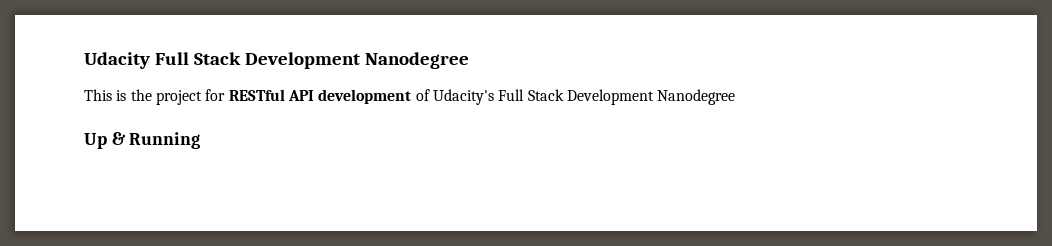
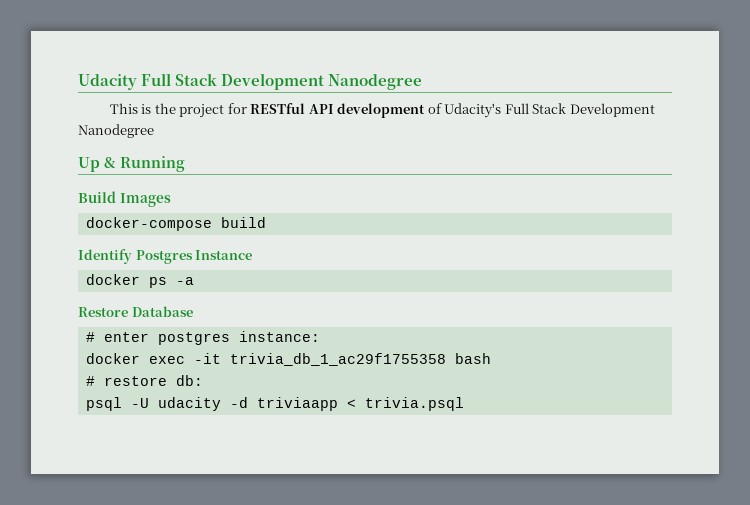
(201, 140) none -> [78,191,171,207] [85,217,266,231] [78,249,253,264] [85,274,194,288] [78,306,193,317] [85,331,320,345] [85,353,491,366] [85,375,203,386] [85,397,464,411] // Build Images // docker-compose build // Identify Postgres Instance // docker ps -a // Restore Database // # enter postgres instance: // docker exec -it trivia_db_1_ac29f1755358 bash // # restore db: // psql -U udacity -d triviaapp < trivia.psql

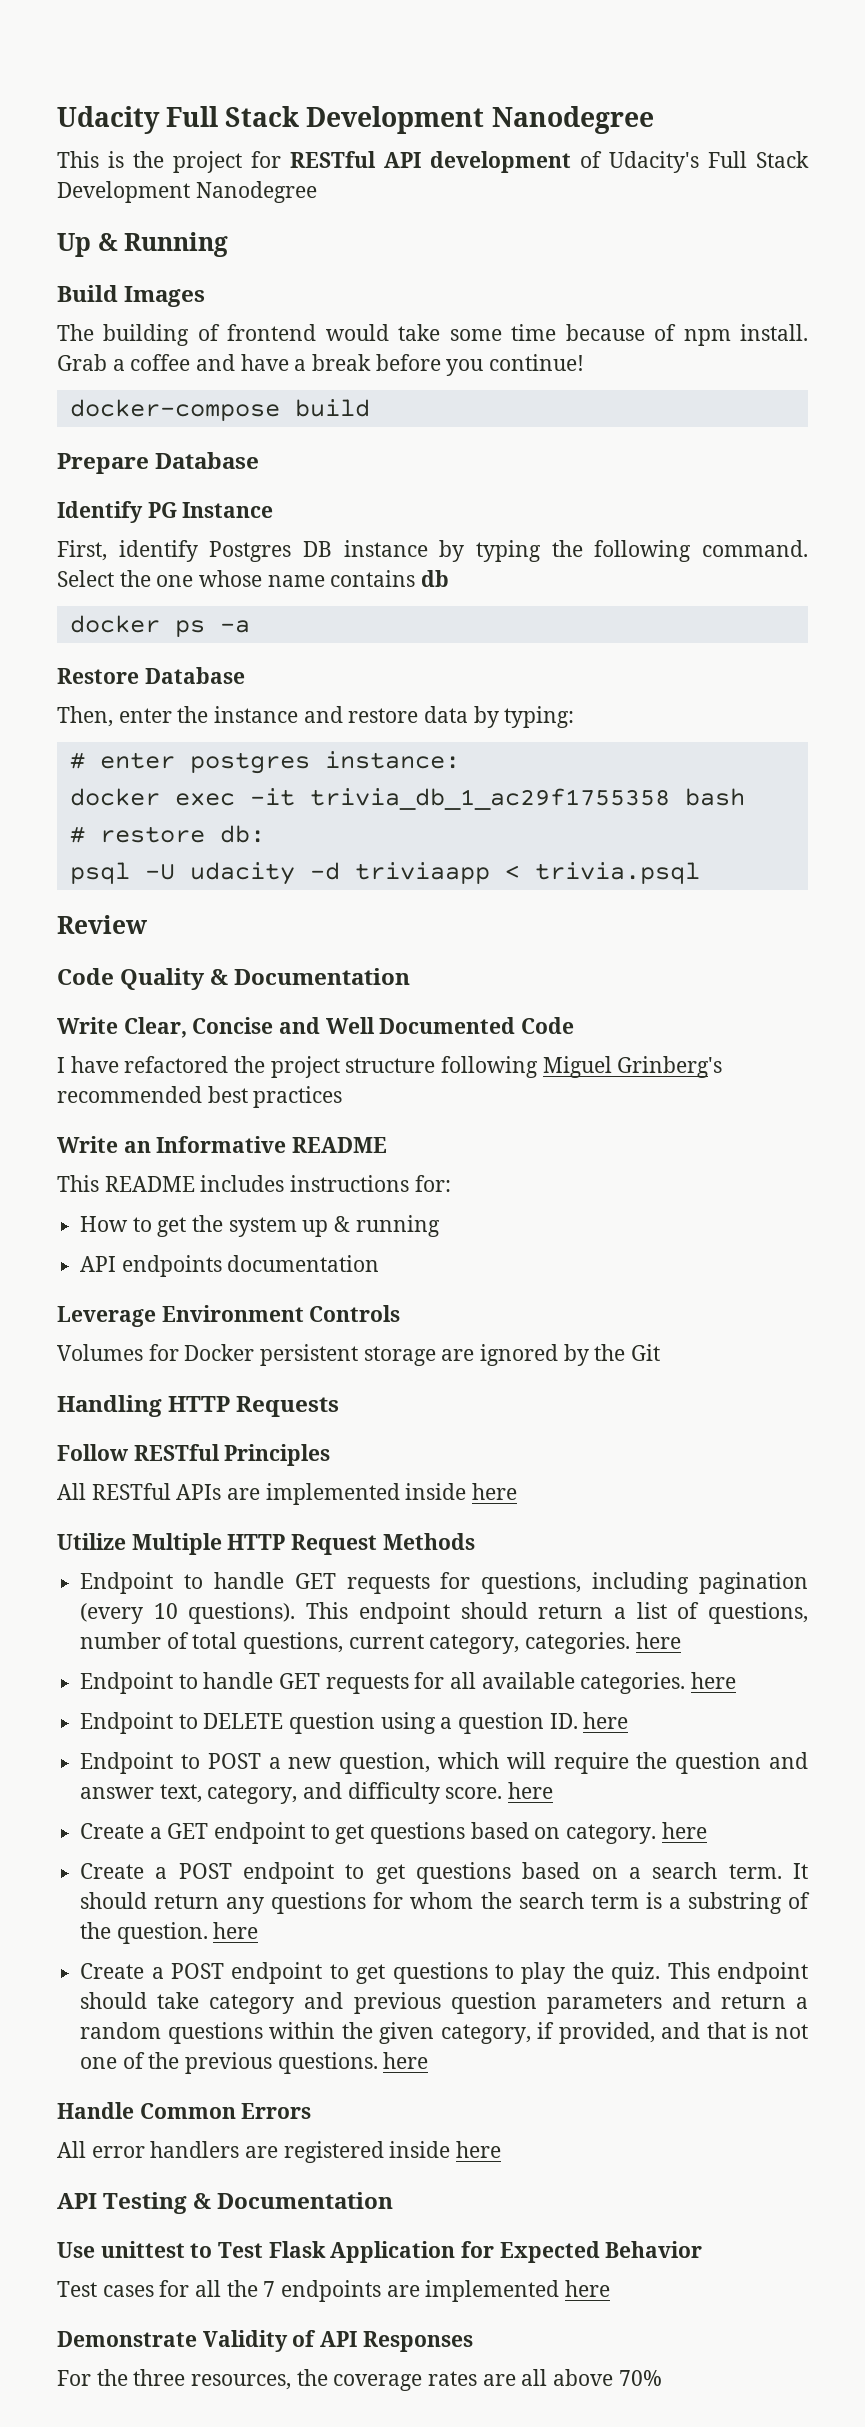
(171, 200) none -> [57,324,808,346] [57,354,585,376] // The building of frontend would take some time because of npm install. Grab a coffee and have a break before you continue!
(266, 222) none -> [57,452,260,474] // Prepare Database
[135,250,253,264] Postgres Instance -> [147,502,274,518] [57,540,808,562] [57,570,450,587] PG Instance // First, identify Postgres DB instance by typing the following command. Select the one whose name contains db
(193, 311) none -> [57,706,575,728] // Then, enter the instance and restore data by typing:
(464, 404) none -> [57,915,147,934] [57,968,411,990] [57,1017,575,1038] [57,1056,723,1078] [57,1086,343,1108] [57,1136,388,1153] [57,1175,451,1192] [80,1215,440,1237] [80,1255,380,1277] [57,1305,401,1327] [57,1344,661,1366] [57,1395,340,1417] [57,1444,331,1466] [57,1483,518,1505] [57,1533,475,1555] [80,1572,808,1594] [80,1602,808,1624] [80,1632,681,1654] [80,1672,737,1694] [80,1712,629,1734] [80,1752,808,1774] [80,1782,554,1804] [80,1822,707,1844] [80,1862,809,1884] [80,1892,811,1914] [80,1922,259,1944] [80,1962,808,1984] [80,1992,809,2014] [80,2022,808,2044] [80,2052,429,2074] [57,2102,312,2119] [57,2141,502,2163] [57,2192,394,2214] [57,2241,703,2263] [57,2280,611,2302] [57,2330,473,2352] [57,2369,662,2391] // Review // Code Quality & Documentation // Write Clear, Concise and Well Documented Code // I have refactored the project structure following Miguel Grinberg's recommended best practices // Write an Informative README // This README includes instructions for: // How to get the system up & running // API endpoints documentation // Leverage Environment Controls // Volumes for Docker persistent storage are ignored by the Git // Handling HTTP Requests // Follow RESTful Principles // All RESTful APIs are implemented inside here // Utilize Multiple HTTP Request Methods // Endpoint to handle GET requests for questions, including pagination (every 10 questions). This endpoint should return a list of questions, number of total questions, current category, categories. here // Endpoint to handle GET requests for all available categories. here // Endpoint to DELETE question using a question ID. here // Endpoint to POST a new question, which will require the question and answer text, category, and difficulty score. here // Create a GET endpoint to get questions based on category. here // Create a POST endpoint to get questions based on a search term. It should return any questions for whom the search term is a substring of the question. here // Create a POST endpoint to get questions to play the quiz. This endpoint should take category and previous question parameters and return a random questions within the given category, if provided, and that is not one of the previous questions. here // Handle Common Errors // All error handlers are registered inside here // API Testing & Documentation // Use unittest to Test Flask Application for Expected Behavior // Test cases for all the 7 endpoints are implemented here // Demonstrate Validity of API Responses // For the three resources, the coverage rates are all above 70%

